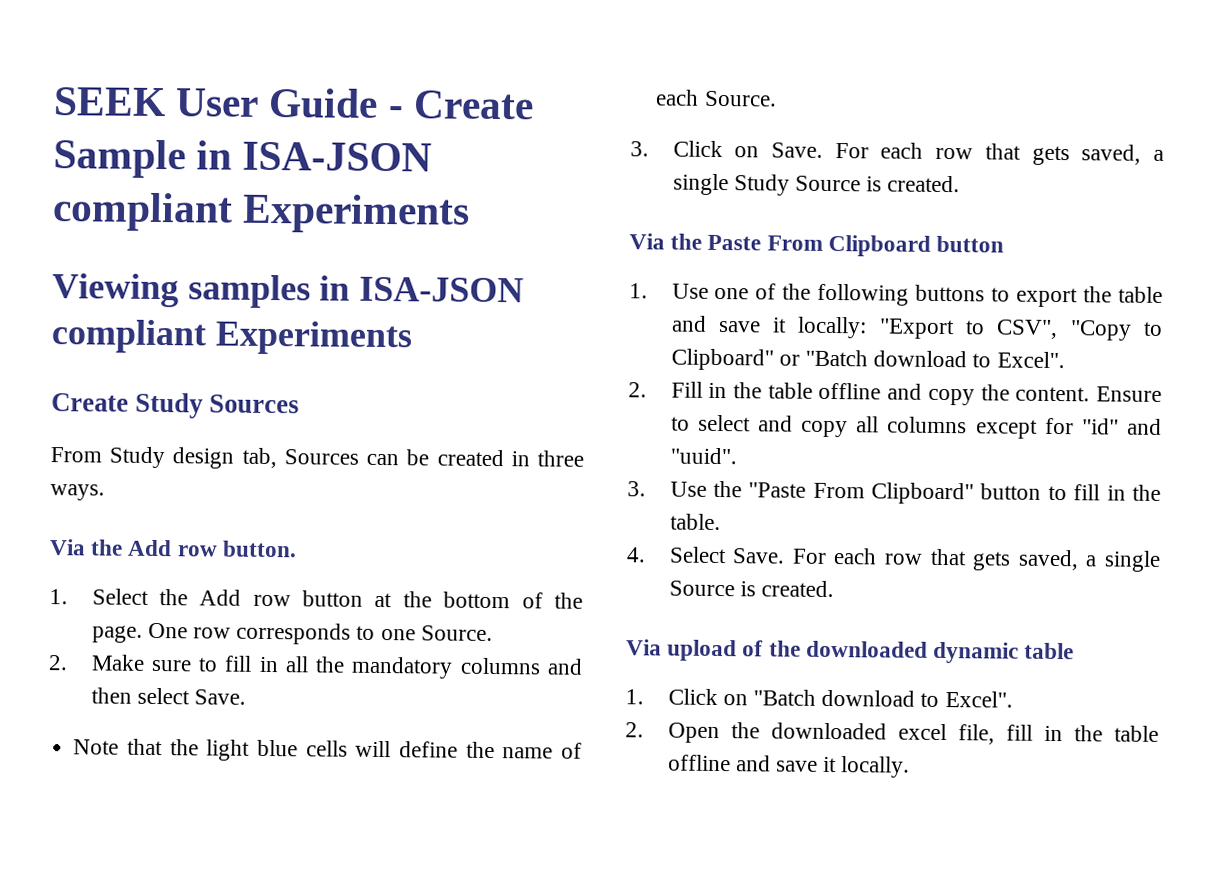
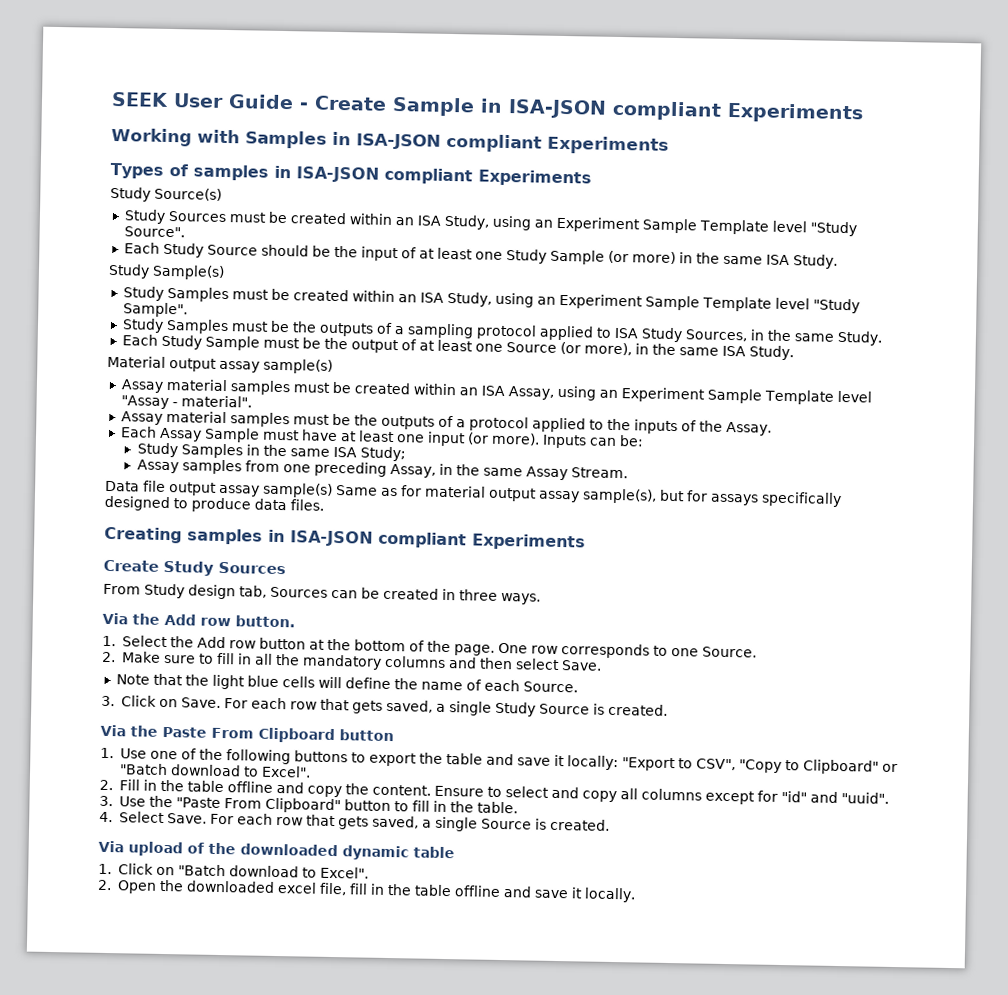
[52,273,179,308] Viewing -> [111,127,669,155] [110,162,592,187] [110,186,222,202] [123,209,857,237] [123,226,185,238] [123,242,838,269] [108,263,225,280] [122,286,860,314] [122,302,188,318] [121,318,883,346] [121,334,794,361] [107,355,333,374] [120,378,872,405] [120,395,252,410] [120,410,772,436] [120,426,644,449] [136,442,406,462] [136,459,628,481] [105,480,842,507] [104,495,324,513] [104,526,182,544] Working with Samples in ISA-JSON compliant Experiments // Types of samples in ISA-JSON compliant Experiments // Study Source(s) // Study Sources must be created within an ISA Study, using an Experiment Sample Template level "Study Source". // Each Study Source should be the input of at least one Study Sample (or more) in the same ISA Study. // Study Sample(s) // Study Samples must be created within an ISA Study, using an Experiment Sample Template level "Study Sample". // Study Samples must be the outputs of a sampling protocol applied to ISA Study Sources, in the same Study. // Each Study Sample must be the output of at least one Source (or more), in the same ISA Study. // Material output assay sample(s) // Assay material samples must be created within an ISA Assay, using an Experiment Sample Template level "Assay - material". // Assay material samples must be the outputs of a protocol applied to the inputs of the Assay. // Each Assay Sample must have at least one input (or more). Inputs can be: // Study Samples in the same ISA Study; // Assay samples from one preceding Assay, in the same Assay Stream. // Data file output assay sample(s) Same as for material output assay sample(s), but for assays specifically designed to produce data files. // Creating

